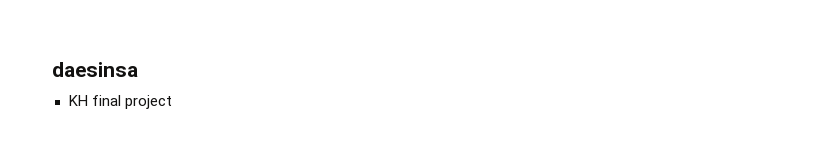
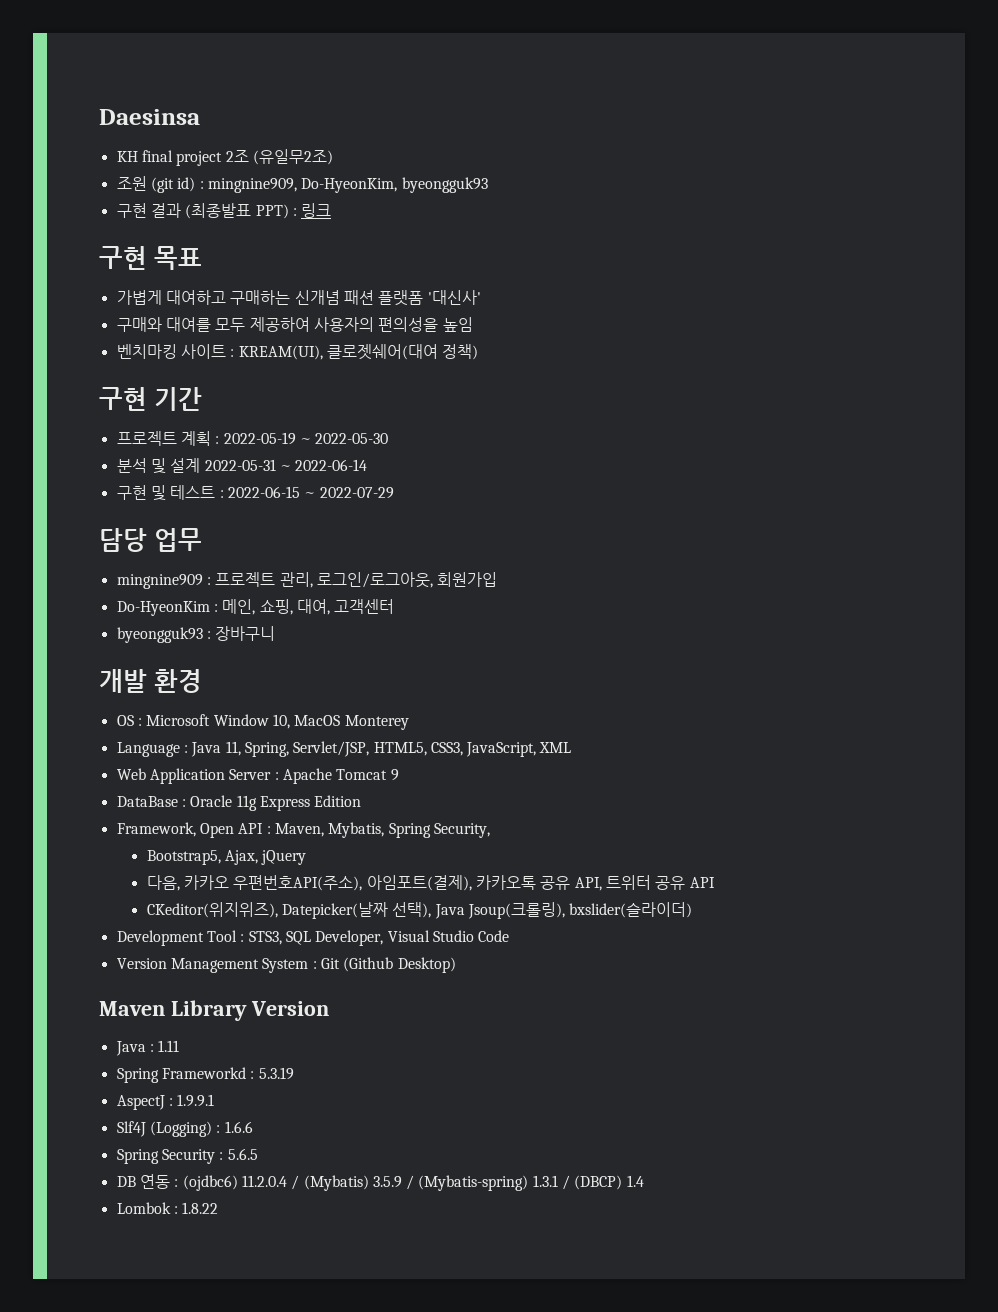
[52,62,138,77] daesinsa -> [99,109,200,125] Daesinsa
(172, 102) none -> [225,149,333,165] [116,176,488,193] [116,203,332,219] [99,246,202,270] [116,290,481,306] [116,317,473,332] [116,344,479,360] [99,387,202,411] [116,431,389,446] [116,458,368,474] [116,485,394,501] [99,528,202,552] [116,572,498,589] [116,599,395,616] [116,626,276,643] [99,669,202,693] [116,714,409,730] [116,741,572,757] [116,768,399,784] [116,795,362,811] [116,822,490,838] [146,850,307,865] [146,875,715,891] [146,902,693,919] [116,930,510,946] [116,957,456,973] [99,1000,329,1021] [115,1040,180,1056] [116,1067,294,1083] [116,1094,215,1110] [116,1121,253,1137] [116,1148,258,1164] [116,1174,644,1191] [116,1202,219,1214] 2조 (유일무2조) // 조원 (git id) : mingnine909, Do-HyeonKim, byeongguk93 // 구현 결과 (최종발표 PPT) : 링크 // 구현 목표 // 가볍게 대여하고 구매하는 신개념 패션 플랫폼 '대신사' // 구매와 대여를 모두 제공하여 사용자의 편의성을 높임 // 벤치마킹 사이트 : KREAM(UI), 클로젯쉐어(대여 정책) // 구현 기간 // 프로젝트 계획 : 2022-05-19 ~ 2022-05-30 // 분석 및 설계 2022-05-31 ~ 2022-06-14 // 구현 및 테스트 : 2022-06-15 ~ 2022-07-29 // 담당 업무 // mingnine909 : 프로젝트 관리, 로그인/로그아웃, 회원가입 // Do-HyeonKim : 메인, 쇼핑, 대여, 고객센터 // byeongguk93 : 장바구니 // 개발 환경 // OS : Microsoft Window 10, MacOS Monterey // Language : Java 11, Spring, Servlet/JSP, HTML5, CSS3, JavaScript, XML // Web Application Server : Apache Tomcat 9 // DataBase : Oracle 11g Express Edition // Framework, Open API : Maven, Mybatis, Spring Security, // Bootstrap5, Ajax, jQuery // 다음, 카카오 우편번호API(주소), 아임포트(결제), 카카오톡 공유 API, 트위터 공유 API // CKeditor(위지위즈), Datepicker(날짜 선택), Java Jsoup(크롤링), bxslider(슬라이더) // Development Tool : STS3, SQL Developer, Visual Studio Code // Version Management System : Git (Github Desktop) // Maven Library Version // Java : 1.11 // Spring Frameworkd : 5.3.19 // AspectJ : 1.9.9.1 // Slf4J (Logging) : 1.6.6 // Spring Security : 5.6.5 // DB 연동 : (ojdbc6) 11.2.0.4 / (Mybatis) 3.5.9 / (Mybatis-spring) 1.3.1 / (DBCP) 1.4 // Lombok : 1.8.22

